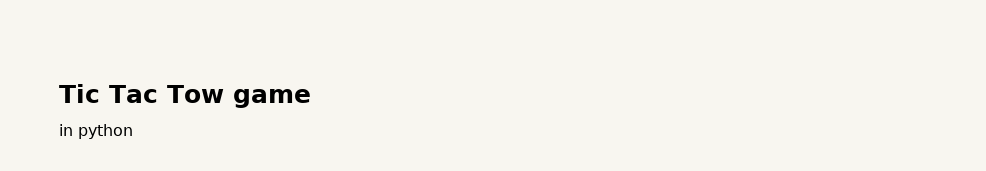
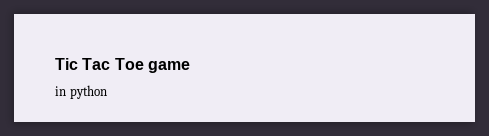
[166,85,224,103] Tow -> [114,58,144,70] Toe

